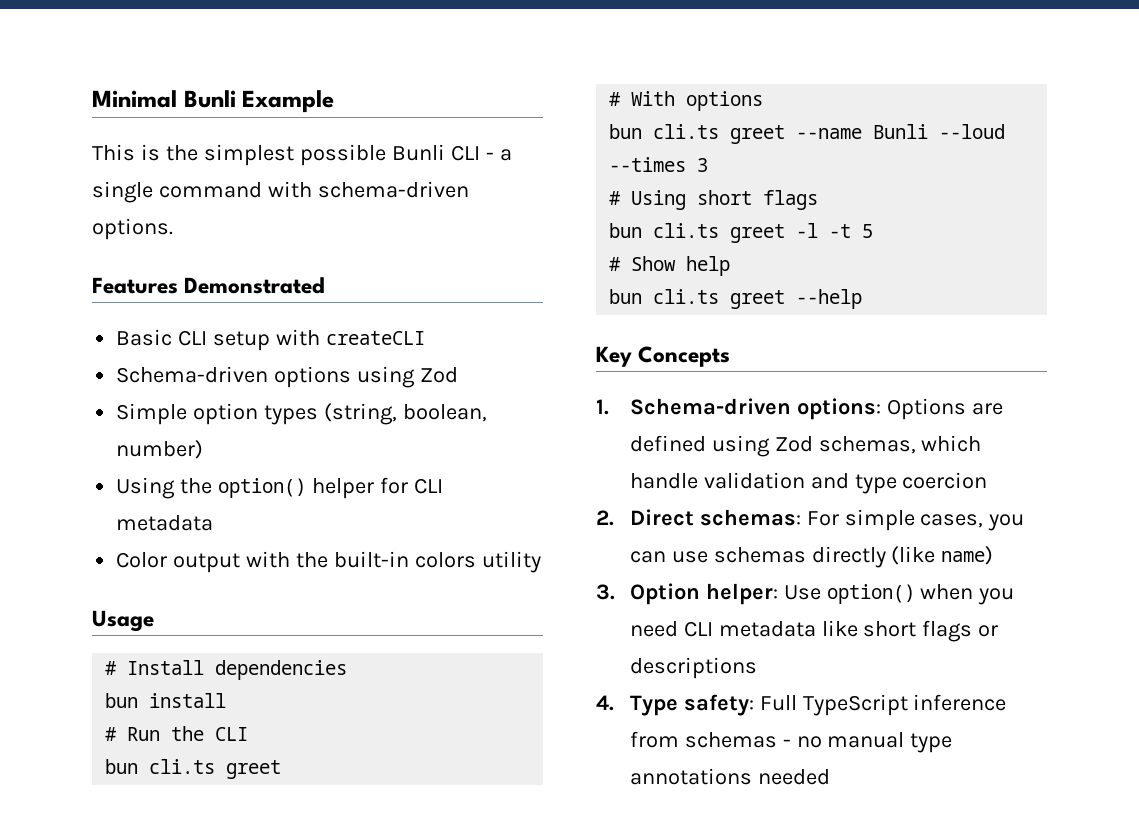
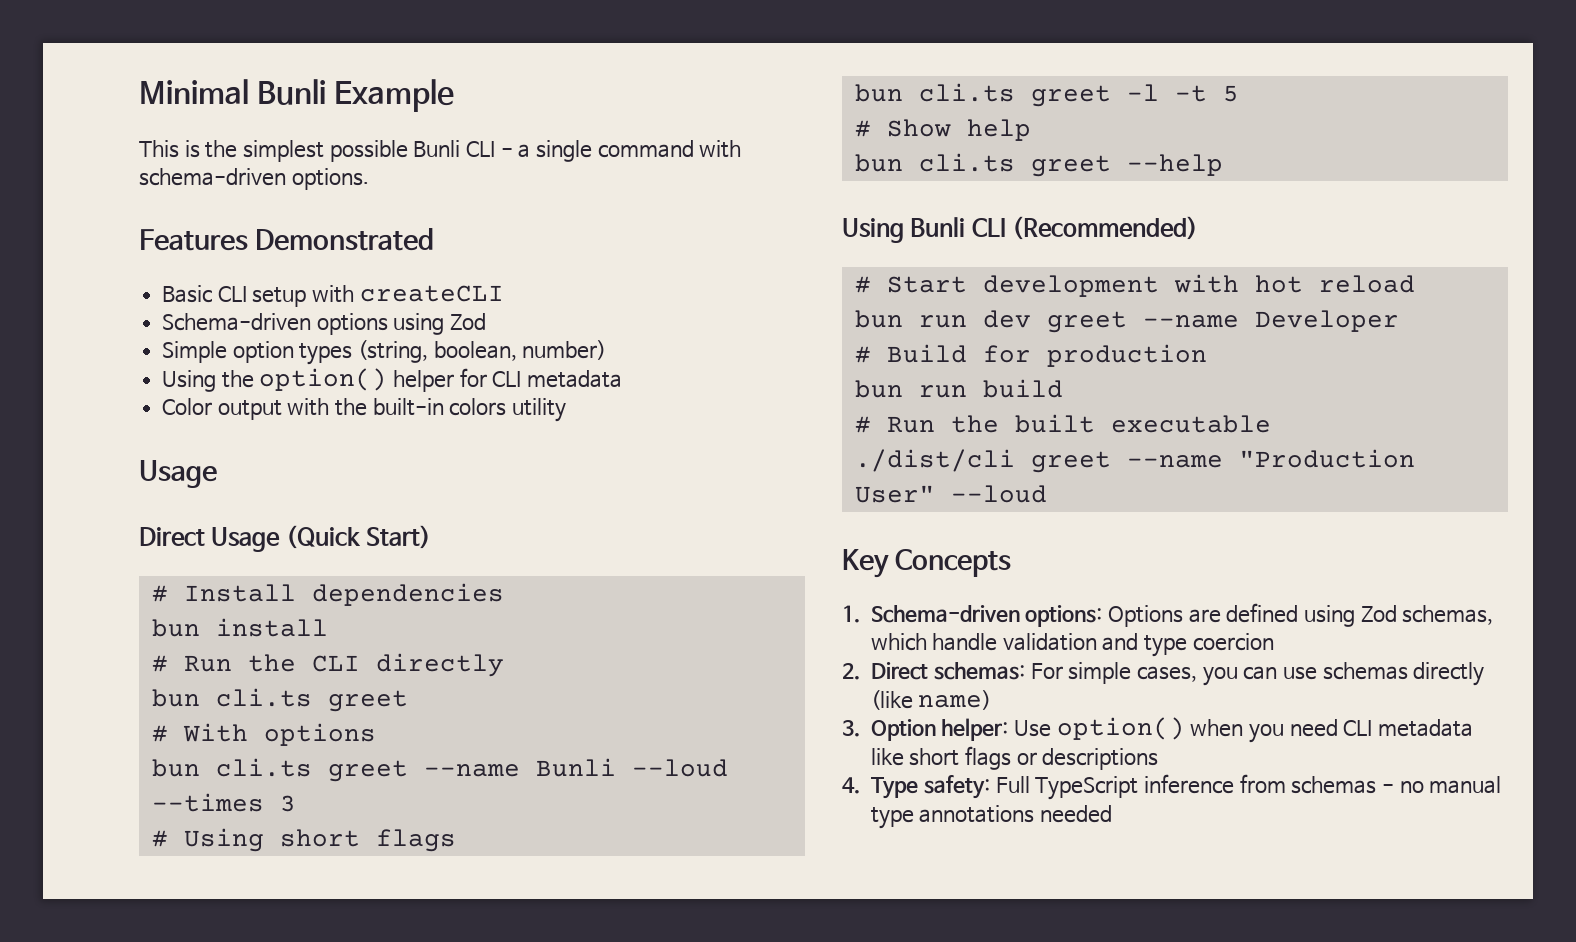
(154, 621) none -> [139,525,432,552] // Direct Usage (Quick Start)
(249, 734) none -> [375,653,504,677] directly
(863, 299) none -> [842,216,1199,243] [854,274,1415,297] [854,310,1399,333] [854,344,1207,367] [854,379,1063,398] [854,414,1271,433] [854,449,1415,473] [854,485,1047,503] // Using Bunli CLI (Recommended) // # Start development with hot reload // bun run dev greet --name Developer // # Build for production // bun run build // # Run the built executable // ./dist/cli greet --name "Production User" --loud

